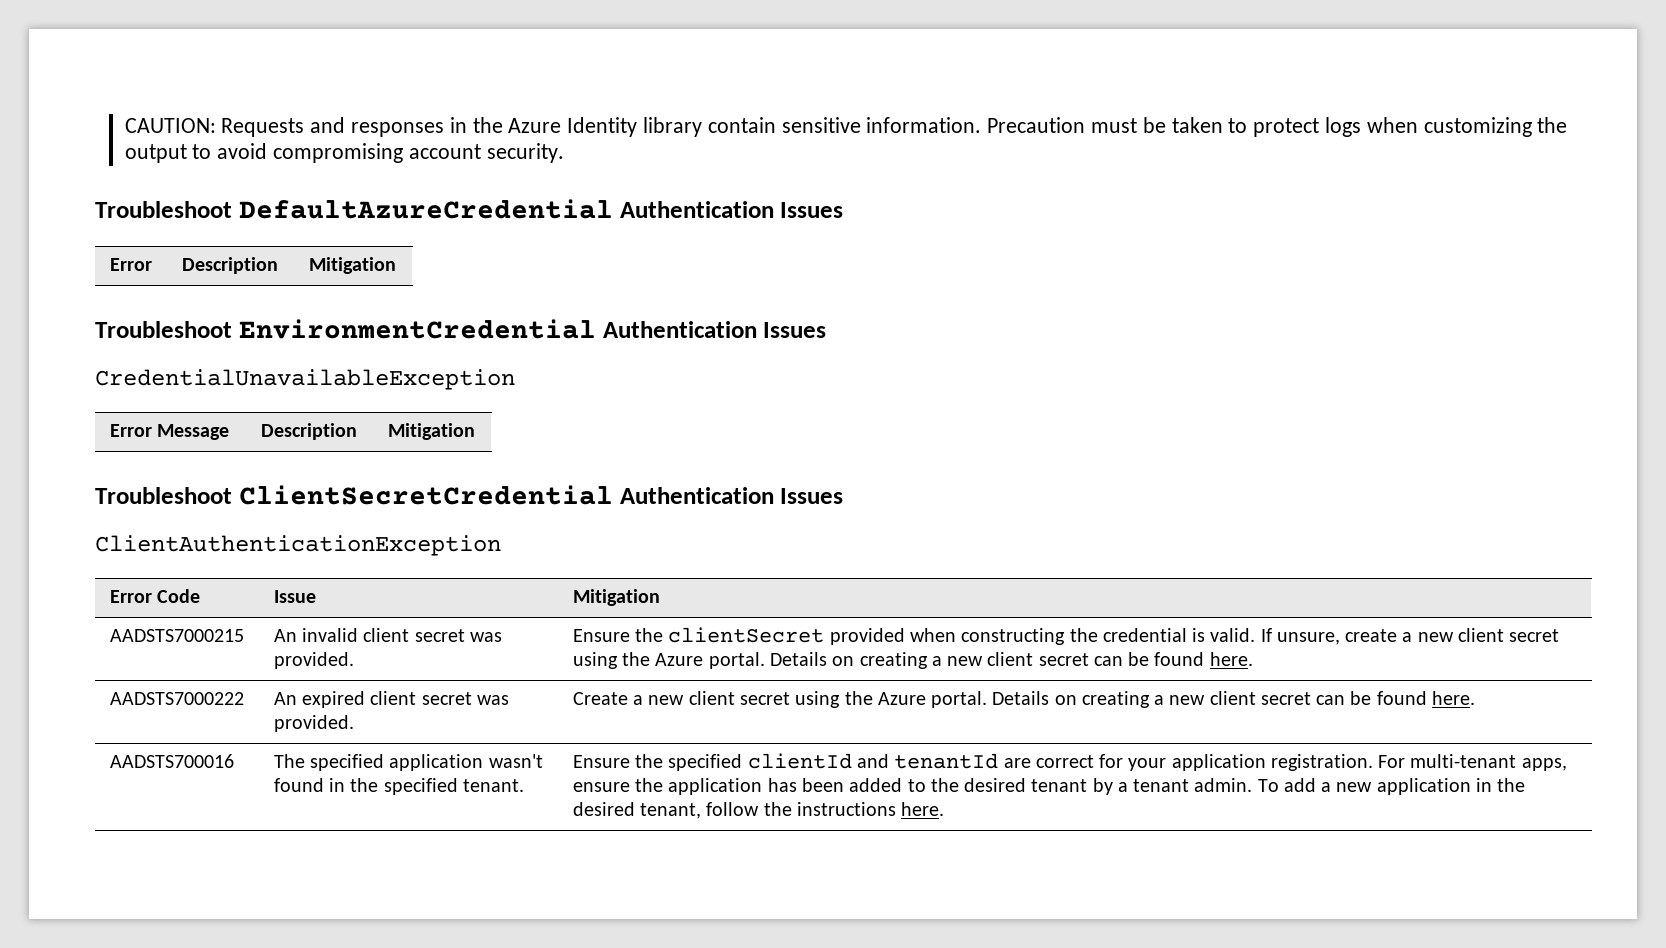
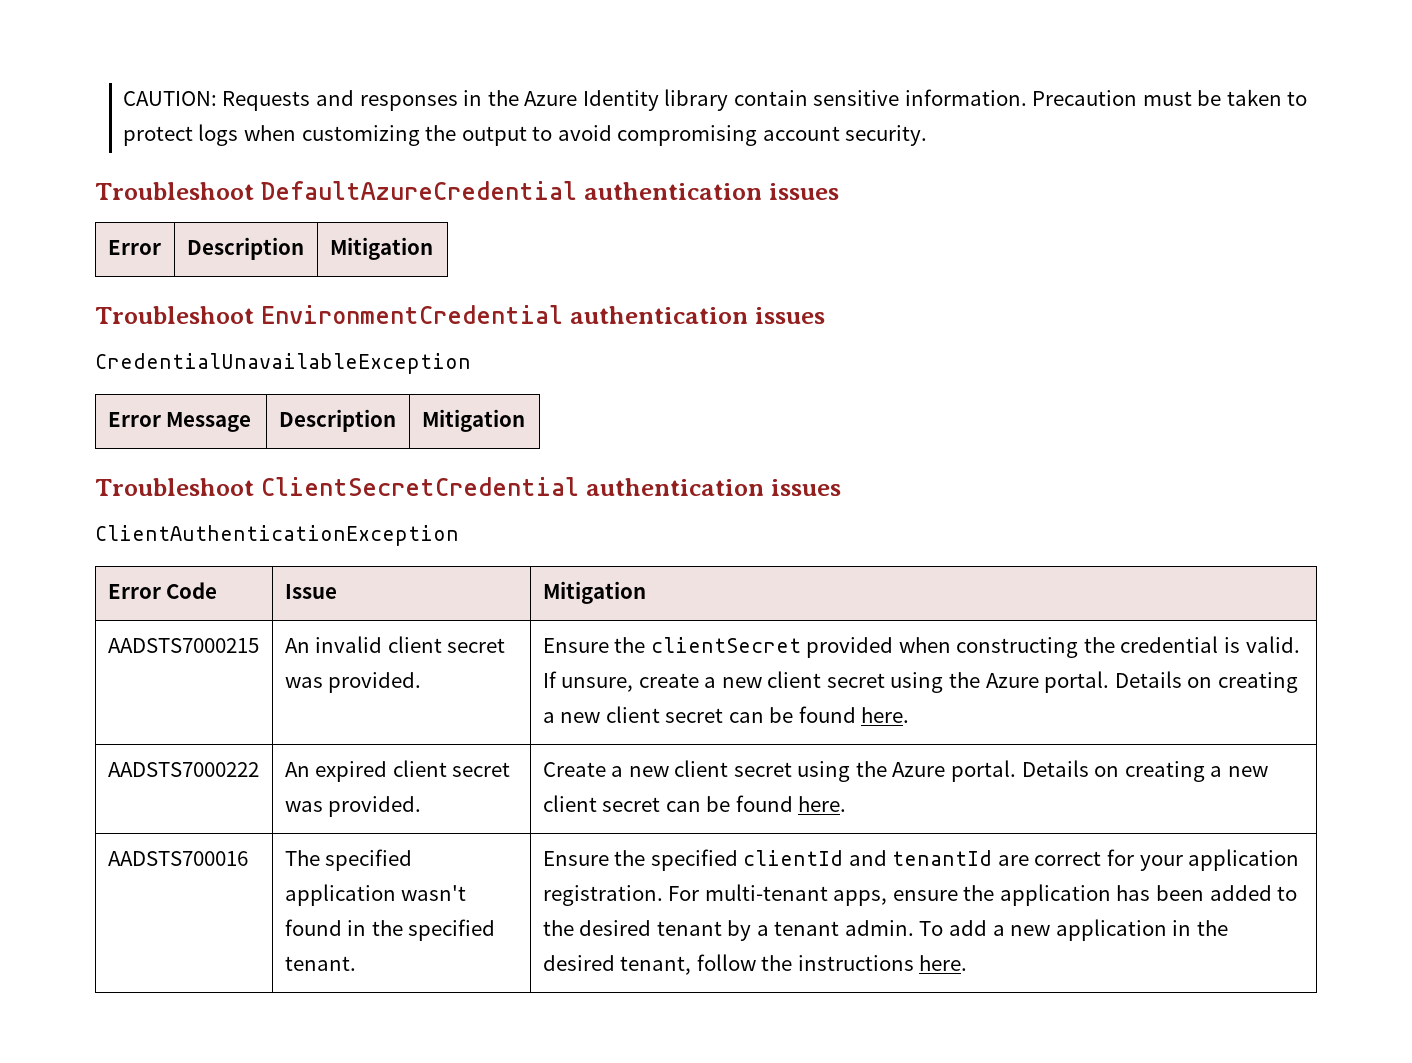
[619,201,844,218] Authentication Issues -> [583,182,839,200] authentication issues
[602,321,827,338] Authentication Issues -> [569,306,825,324] authentication issues
[619,487,844,504] Authentication Issues -> [585,478,841,496] authentication issues

